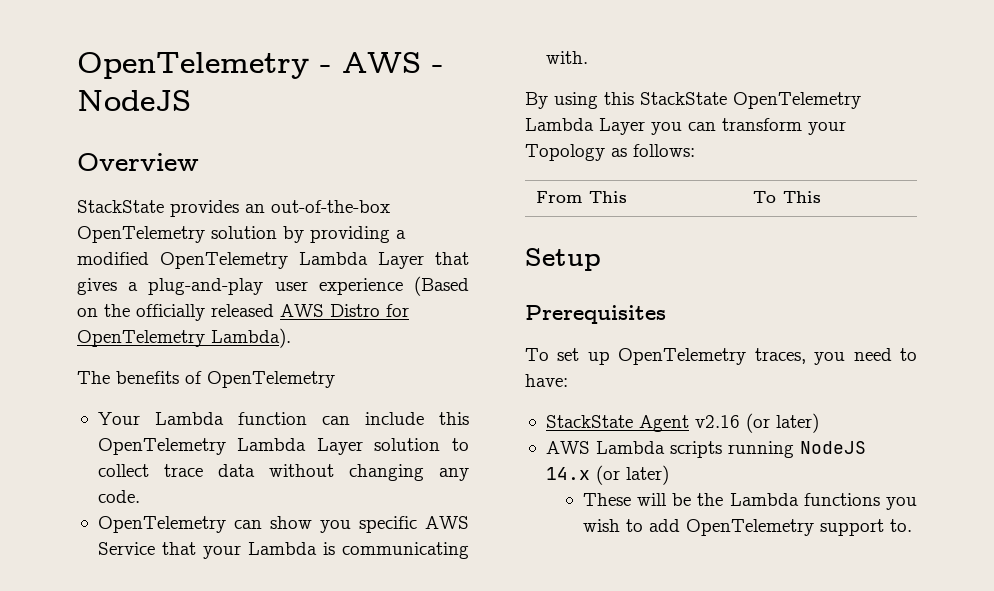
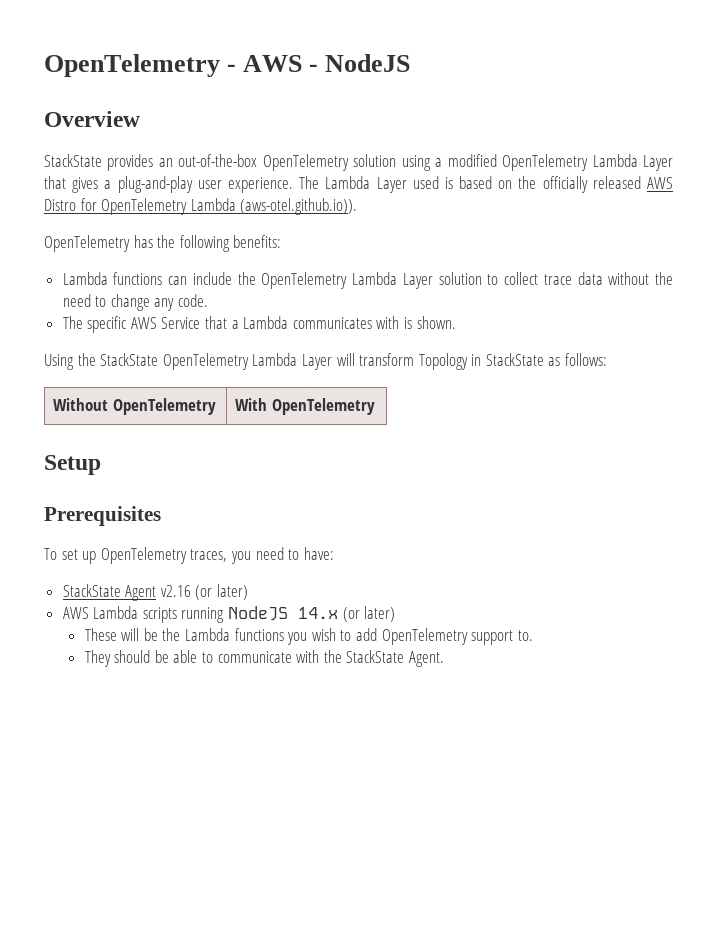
[283,226,390,243] by providing -> [401,155,431,171] using
[318,276,469,296] experience (Based -> [227,176,493,193] experience. The Lambda Layer used is based
[211,328,291,348] [77,371,335,388] [97,412,307,425] Lambda). // The benefits of OpenTelemetry // Your Lambda function -> [190,198,358,215] [44,235,282,252] [62,272,163,285] Lambda (aws-otel.github.io)). // OpenTelemetry has the following benefits: // Lambda functions
[439,412,469,425] this -> [237,272,256,285] the
[348,464,469,481] [97,490,140,503] [97,516,469,533] [97,542,469,559] [545,51,588,64] [525,92,861,109] [525,118,846,135] [525,144,695,161] [536,191,628,203] [753,191,822,203] changing any code. // OpenTelemetry can show you specific AWS Service that your Lambda is communicating with. // By using this StackState OpenTelemetry Lambda Layer you can transform your Topology as follows: // From This | To This -> [655,272,673,285] [62,294,209,311] [62,316,456,333] [44,353,608,370] [52,398,216,415] [234,398,375,415] the need to change any code. // The specific AWS Service that a Lambda communicates with is shown. // Using the StackState OpenTelemetry Lambda Layer will transform Topology in StackState as follows: // Without OpenTelemetry | With OpenTelemetry
(912, 525) none -> [84,650,444,667] // They should be able to communicate with the StackState Agent.

